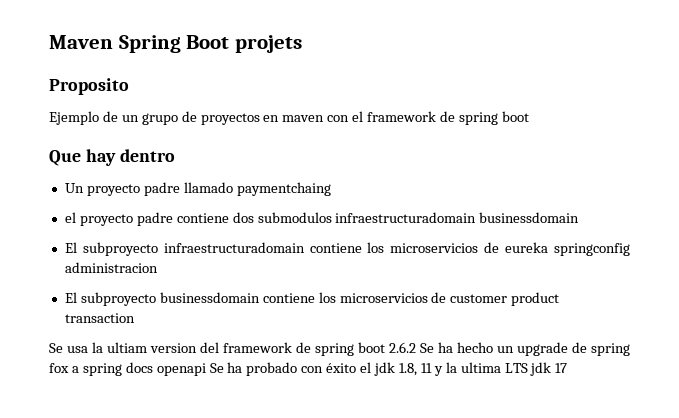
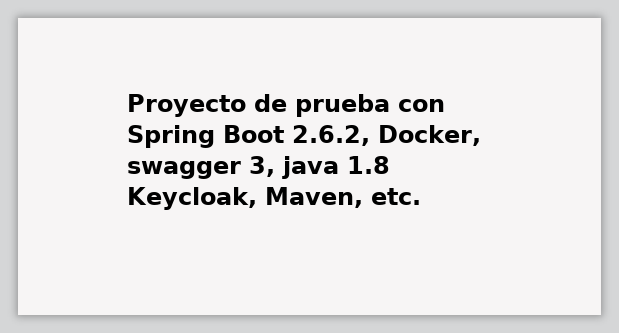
[49,35,302,53] [49,78,129,95] [49,111,529,125] [49,149,175,166] [64,182,331,196] [64,212,580,226] [64,242,630,256] [64,262,158,273] [64,292,560,306] [64,313,135,323] [49,342,630,356] [49,362,568,376] Maven Spring Boot projets // Proposito // Ejemplo de un grupo de proyectos en maven con el framework de spring boot // Que hay dentro // Un proyecto padre llamado paymentchaing // el proyecto padre contiene dos submodulos infraestructuradomain businessdomain // El subproyecto infraestructuradomain contiene los microservicios de eureka springconfig administracion // El subproyecto businessdomain contiene los microservicios de customer product transaction // Se usa la ultiam version del framework de spring boot 2.6.2 Se ha hecho un upgrade de spring fox a spring docs openapi Se ha probado con éxito el jdk 1.8, 11 y la ultima LTS jdk 17 -> [127,94,445,117] [127,125,481,148] [127,156,390,179] [127,187,421,210] Proyecto de prueba con Spring Boot 2.6.2, Docker, swagger 3, java 1.8 Keycloak, Maven, etc.

